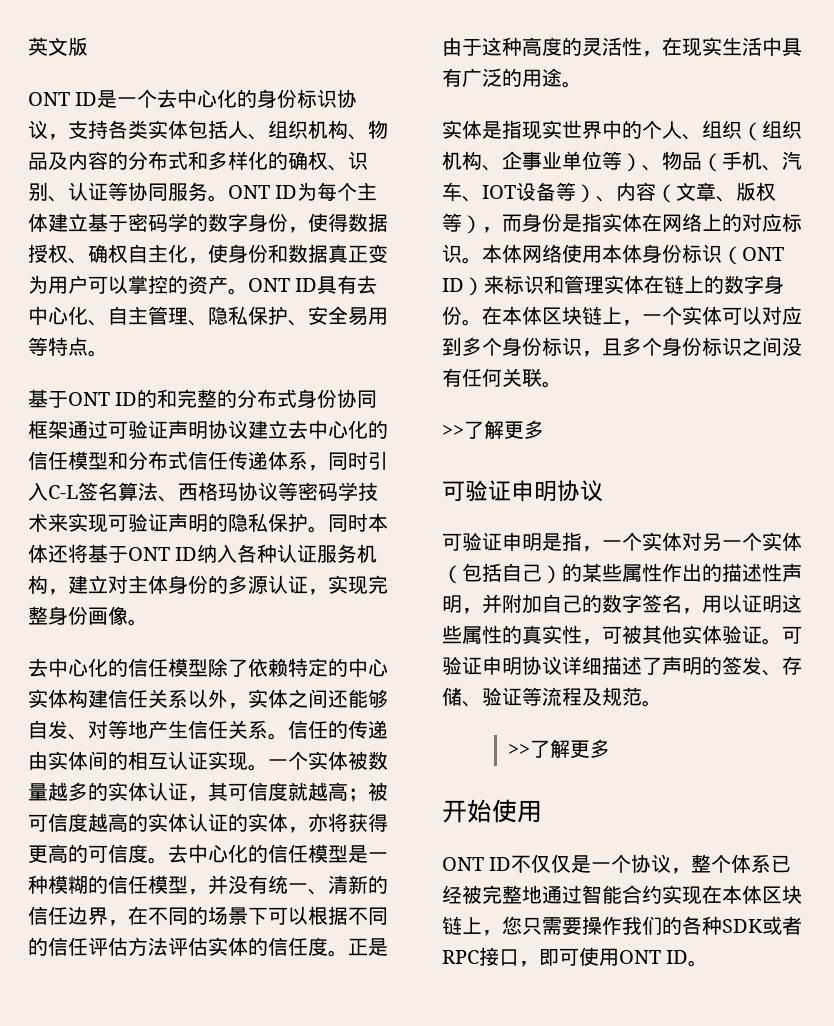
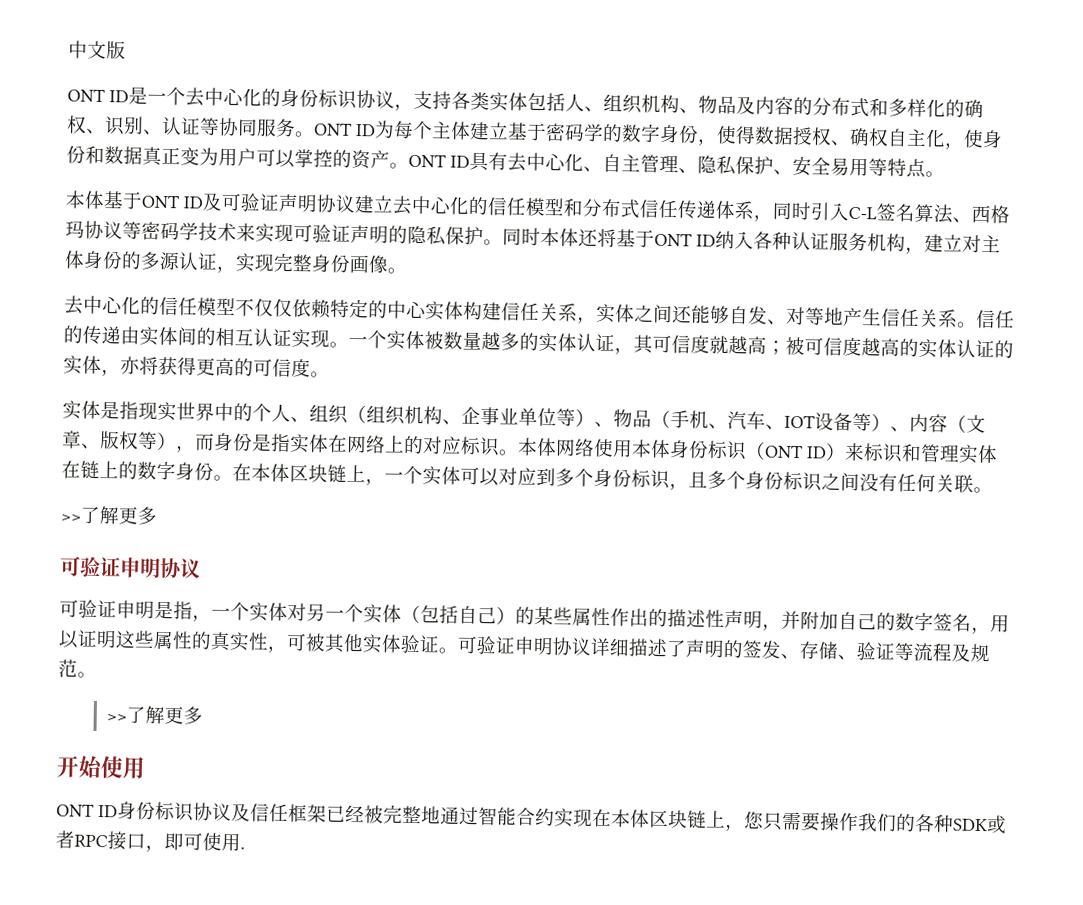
[28,37,48,56] 英 -> [68,40,88,59] 中
[28,389,378,408] [28,420,108,439] 基于ONT ID的和完整的分布式身份协同框架通过 -> [65,190,223,211] 本体基于ONT ID及
[208,658,248,677] 除了 -> [235,298,293,318] 不仅仅
[188,689,228,708] 以外 -> (578, 312) none
[168,844,388,863] [28,875,388,895] [28,906,388,926] [28,937,388,957] [442,37,802,57] [442,68,582,88] 去中心化的信任模型是一种模糊的信任模型，并没有统一、清新的信任边界，在不同的场景下可以根据不同的信任评估方法评估实体的信任度。正是由于这种高度的灵活性，在现实生活中具有广泛的用途。 -> (330, 374) none
[511,854,772,874] 不仅仅是一个协议，整个体系 -> [117,801,327,823] 身份标识协议及信任框架
[619,950,709,967] ONT ID。 -> [240,847,245,850] .

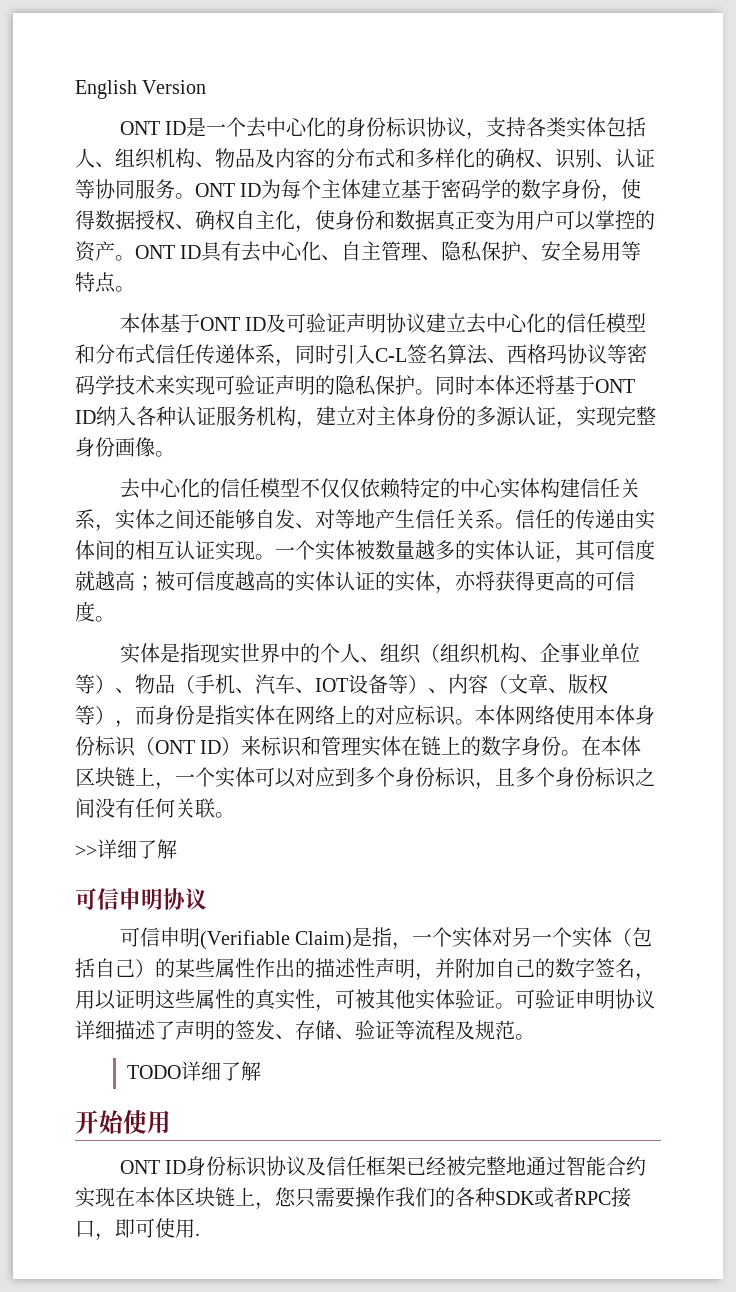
[68,40,126,60] 中文版 -> [75,80,207,99] English Version
[80,505,158,525] [59,556,121,578] 了解更多 // 可验证 -> [97,839,177,859] [75,888,119,910] 详细了解 // 可信
[78,599,155,619] 验证申明 -> [139,927,352,950] 信申明(Verifiable Claim)
[106,705,204,725] >>了解更多 -> [127,1061,262,1081] TODO详细了解

